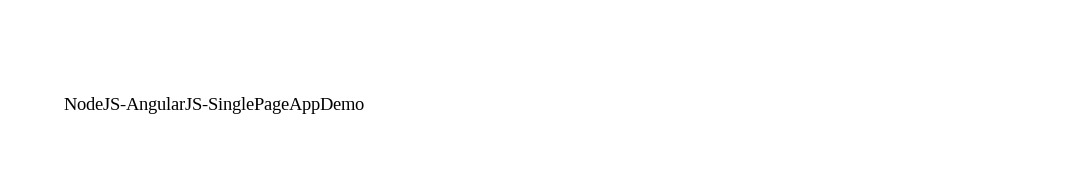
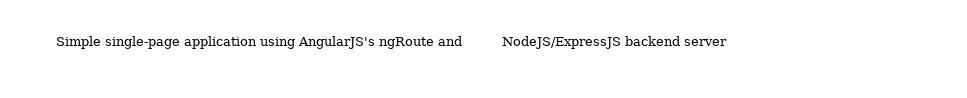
[64,97,364,114] NodeJS-AngularJS-SinglePageAppDemo -> [56,36,727,49] Simple single-page application using AngularJS's ngRoute and NodeJS/ExpressJS backend server

